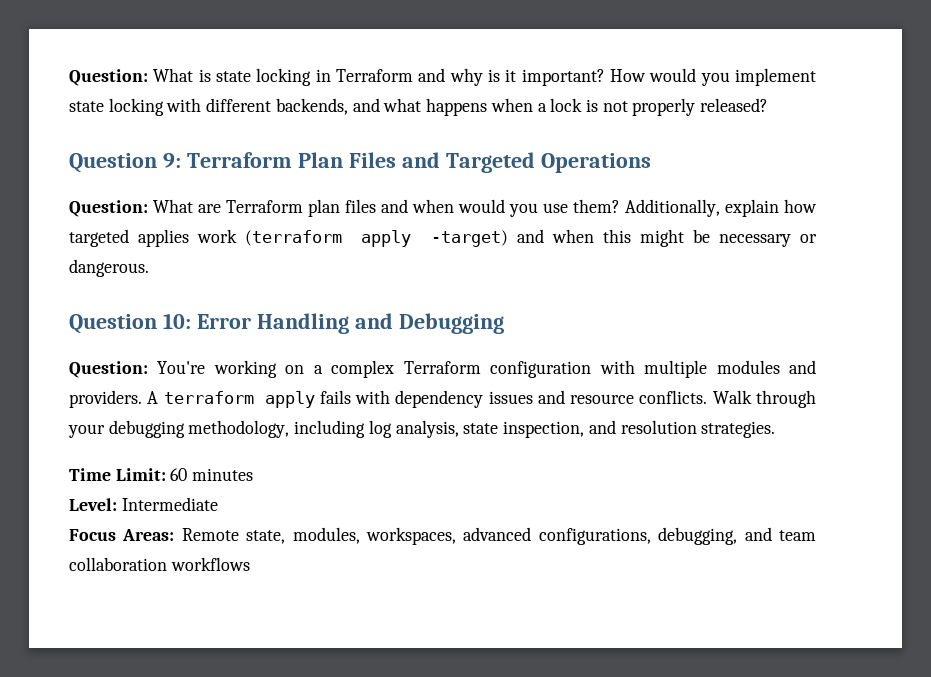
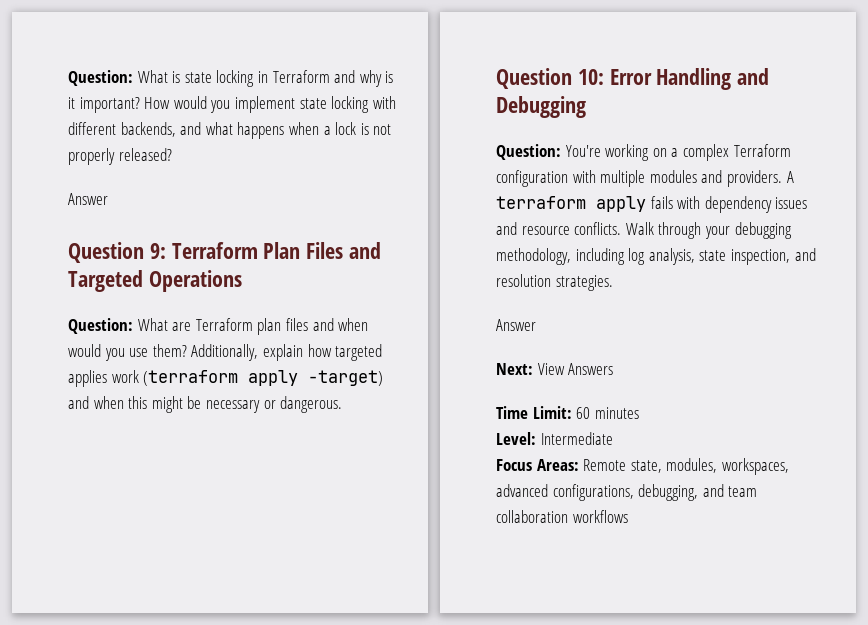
(769, 105) none -> [68,193,108,205] // Answer
(776, 429) none -> [496,319,536,331] [496,363,614,375] // Answer // Next: View Answers

